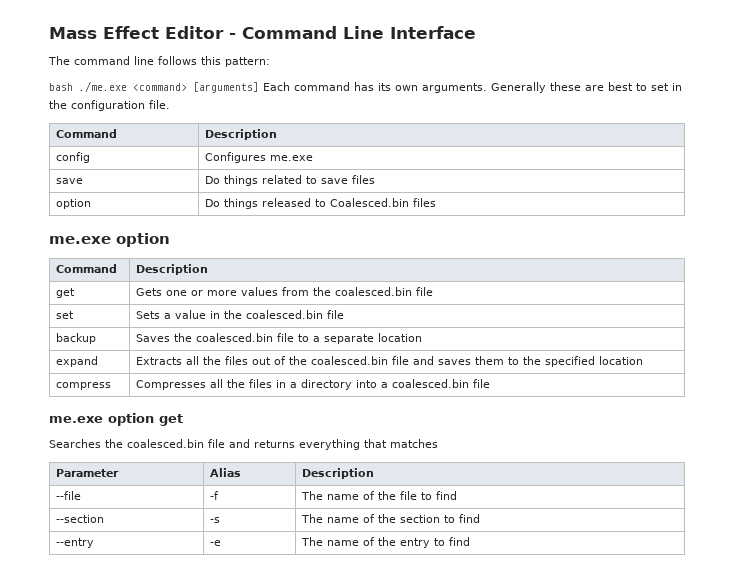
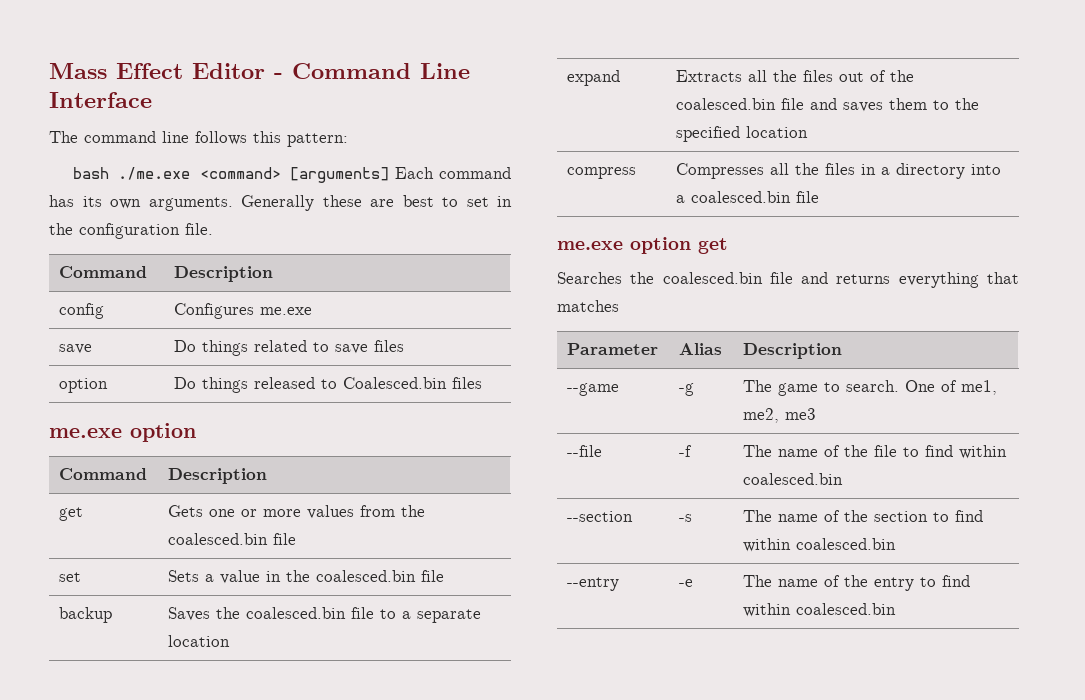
(374, 473) none -> [567,383,620,396] [679,383,695,396] [743,380,998,396] [743,408,817,423] // --game | -g | The game to search. One of me1, me2, me3
(457, 495) none -> [959,445,1008,459] [743,473,844,485] within coalesced.bin
(480, 518) none -> [743,538,897,552] within coalesced.bin
(470, 541) none -> [743,603,897,617] within coalesced.bin

